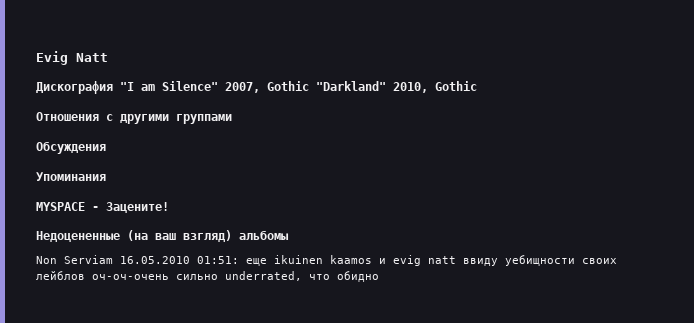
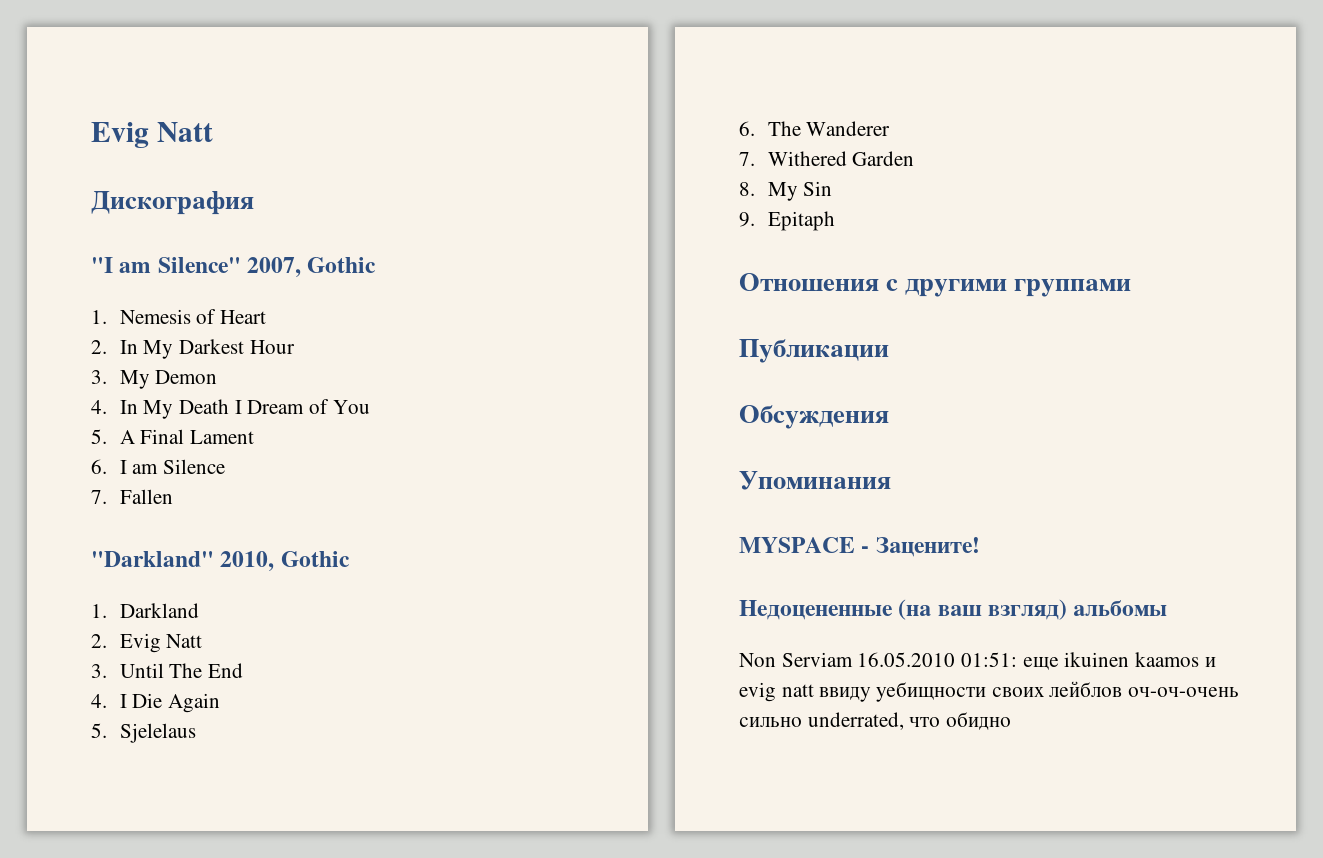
(113, 87) none -> (254, 203) //
[316,81,477,93] "Darkland" 2010, Gothic -> [91,309,267,324] [91,339,295,359] [91,370,218,389] [91,399,370,419] [91,429,255,444] [91,459,226,474] [91,489,173,504] [91,551,350,572] [91,603,199,618] [91,633,203,653] [91,663,244,678] [91,693,221,713] [91,723,196,743] [739,121,891,136] [739,151,915,166] [739,181,833,201] [739,211,835,231] // 1. Nemesis of Heart // 2. In My Darkest Hour // 3. My Demon // 4. In My Death I Dream of You // 5. A Final Lament // 6. I am Silence // 7. Fallen // "Darkland" 2010, Gothic // 1. Darkland // 2. Evig Natt // 3. Until The End // 4. I Die Again // 5. Sjelelaus // 6. The Wanderer // 7. Withered Garden // 8. My Sin // 9. Epitaph
(232, 119) none -> [739,339,889,363] // Публикации

